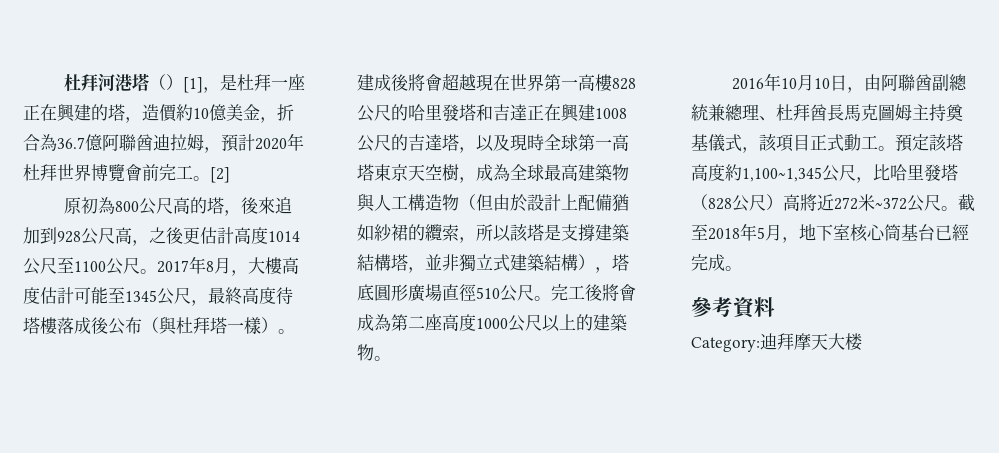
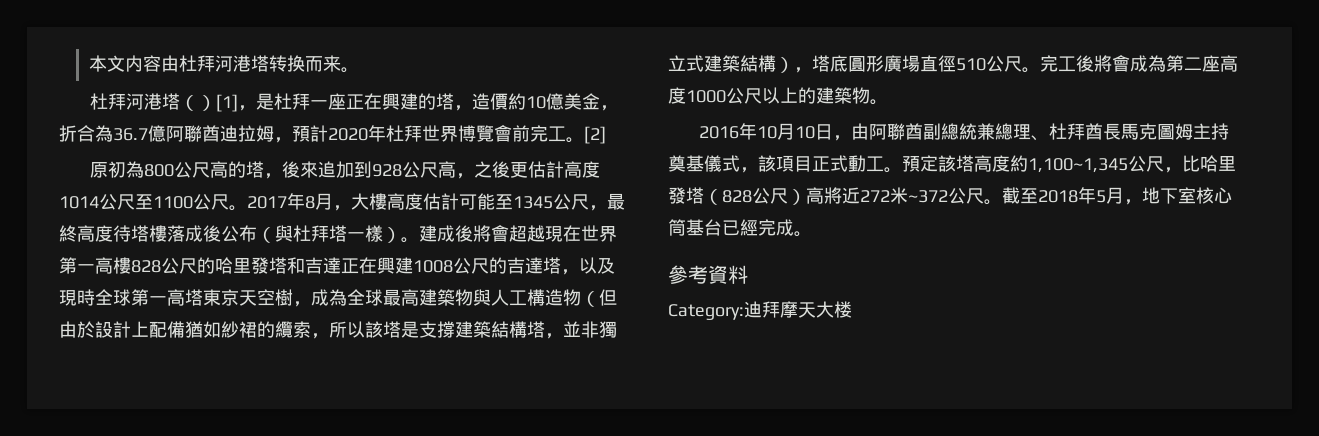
(64, 83) none -> [88,55,359,73] 本文内容由杜拜河港塔转换而来。 //

